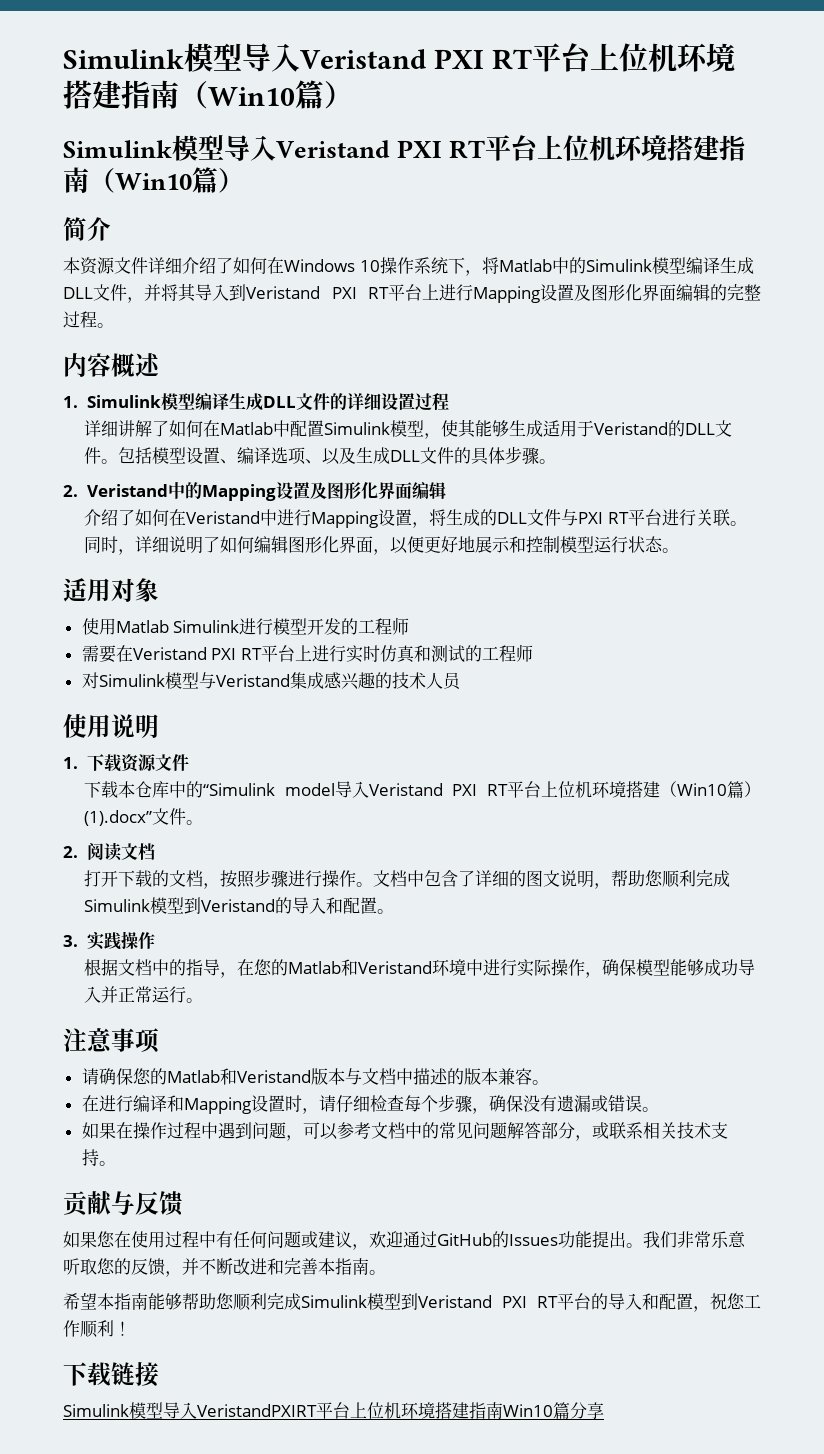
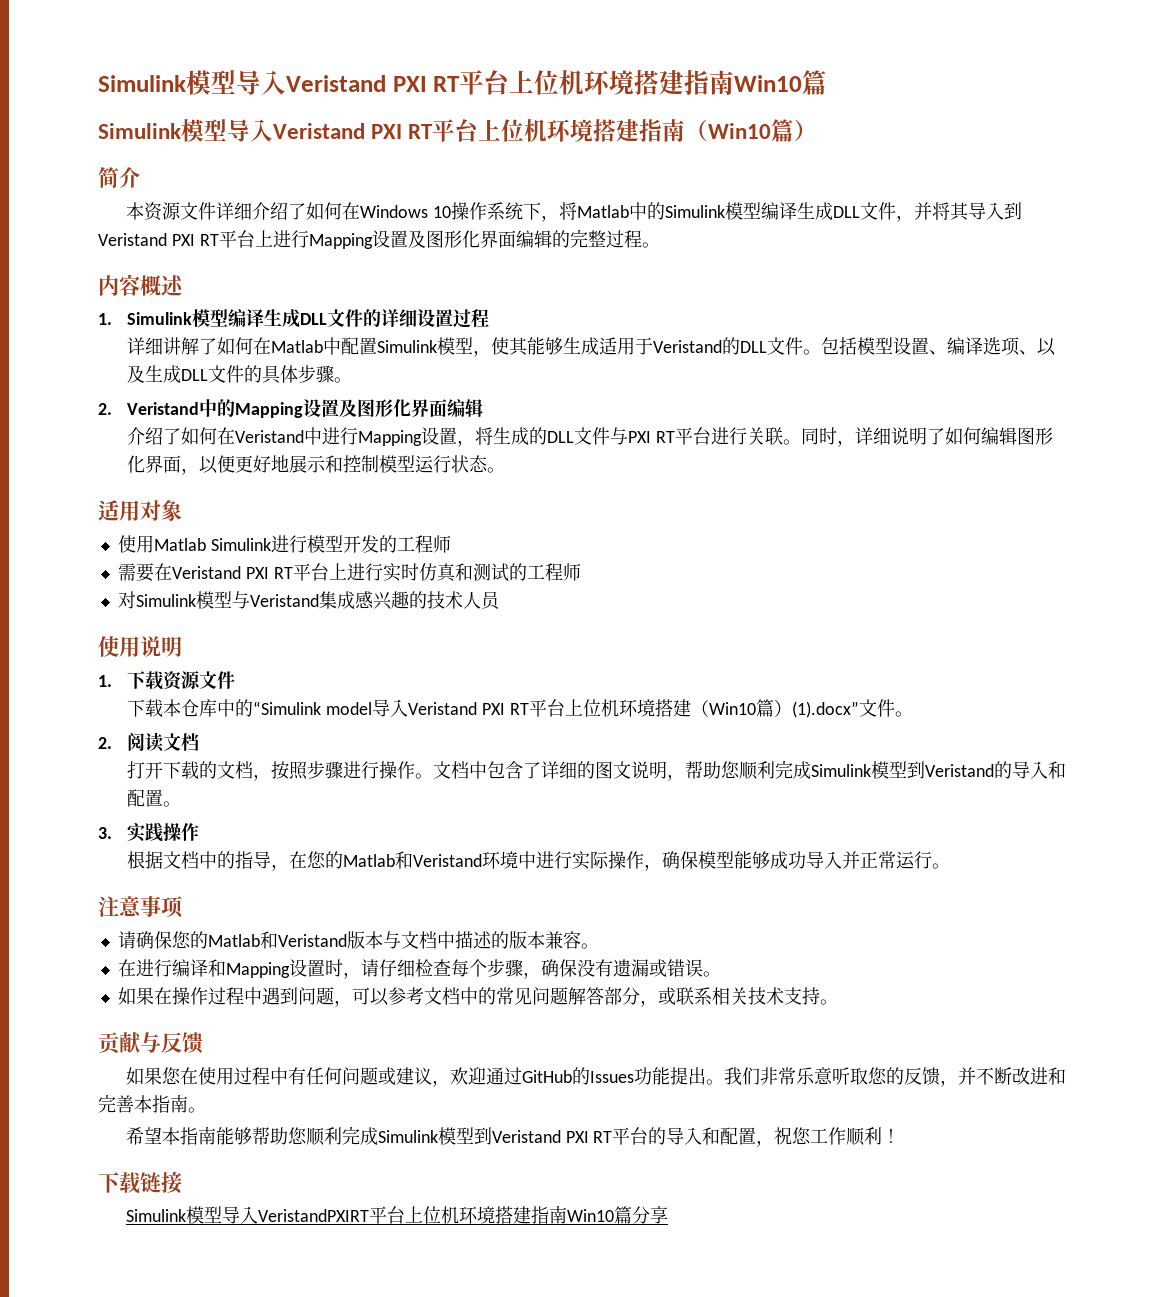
[179,80,353,109] （Win10篇） -> [734,70,828,95] Win10篇

